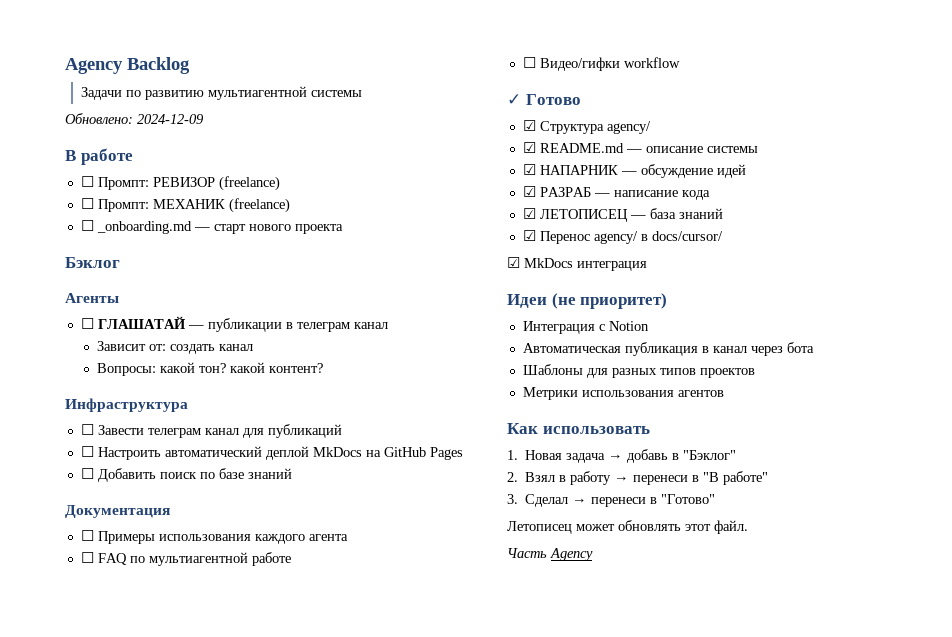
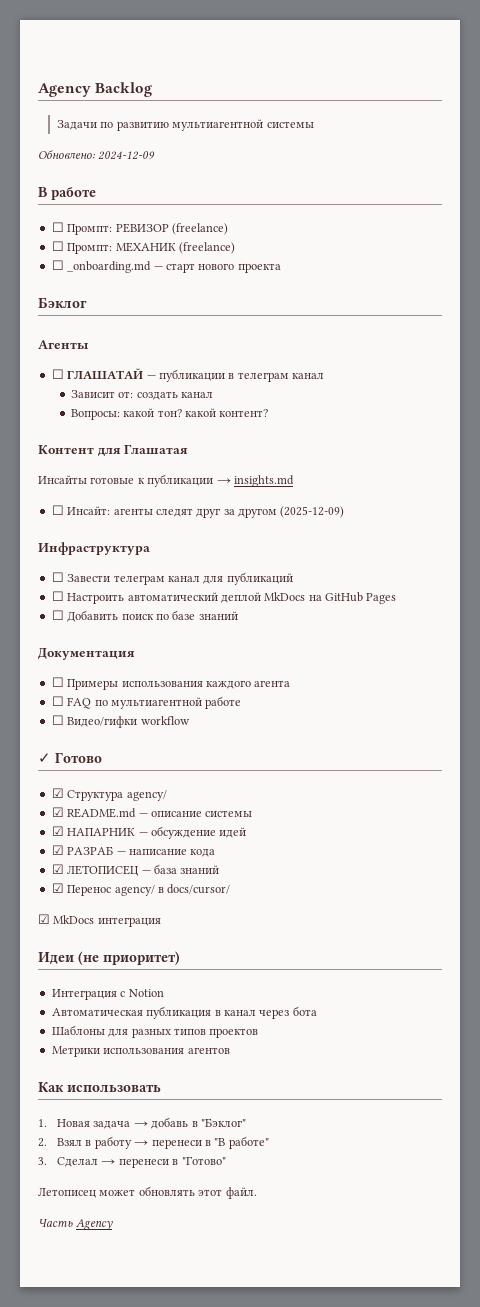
(324, 368) none -> [38,444,189,457] [38,474,294,487] [51,505,345,518] // Контент для Глашатая // Инсайты готовые к публикации → insights.md // ☐ Инсайт: агенты следят друг за другом (2025-12-09)

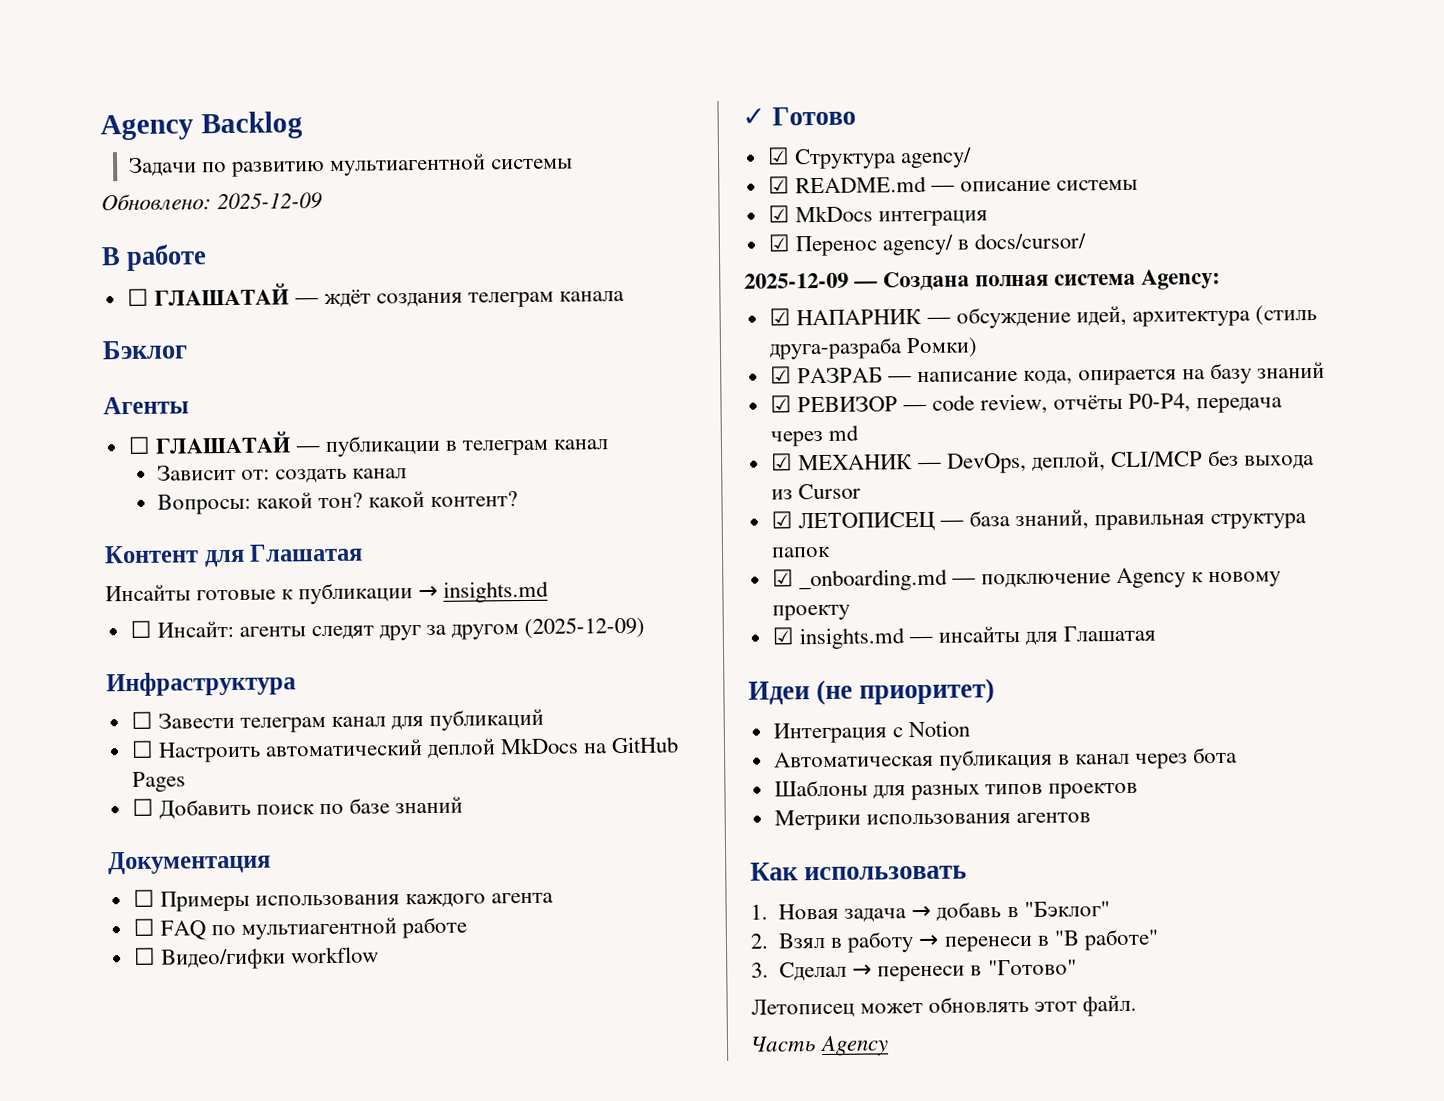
[98,151,156,160] 2024-12-09 -> [217,192,324,210] 2025-12-09
[67,223,228,235] [51,241,235,254] [51,260,281,273] Промпт: РЕВИЗОР (freelance) // ☐ Промпт: МЕХАНИК (freelance) // ☐ _onboarding.md — старт нового проекта -> [153,282,626,309] ГЛАШАТАЙ — ждёт создания телеграм канала
[67,826,247,839] [51,845,216,857] [51,864,220,876] НАПАРНИК — обсуждение идей // ☑ РАЗРАБ — написание кода // ☑ ЛЕТОПИСЕЦ — база знаний -> [794,205,988,227] MkDocs интеграция
[38,914,161,927] ☑ MkDocs интеграция -> [744,268,1222,292] [768,304,1318,329] [768,337,978,360] [769,361,1326,386] [769,393,1284,415] [769,424,859,447] [770,449,1316,474] [770,483,861,500] [770,509,1308,533] [770,546,831,558] [771,567,1282,592] [771,604,850,621] [771,625,1157,650] 2025-12-09 — Создана полная система Agency: // ☑ НАПАРНИК — обсуждение идей, архитектура (стиль друга-разраба Ромки) // ☑ РАЗРАБ — написание кода, опирается на базу знаний // ☑ РЕВИЗОР — code review, отчёты P0-P4, передача через md // ☑ МЕХАНИК — DevOps, деплой, CLI/MCP без выхода из Cursor // ☑ ЛЕТОПИСЕЦ — база знаний, правильная структура папок // ☑ _onboarding.md — подключение Agency к новому проекту // ☑ insights.md — инсайты для Глашатая

